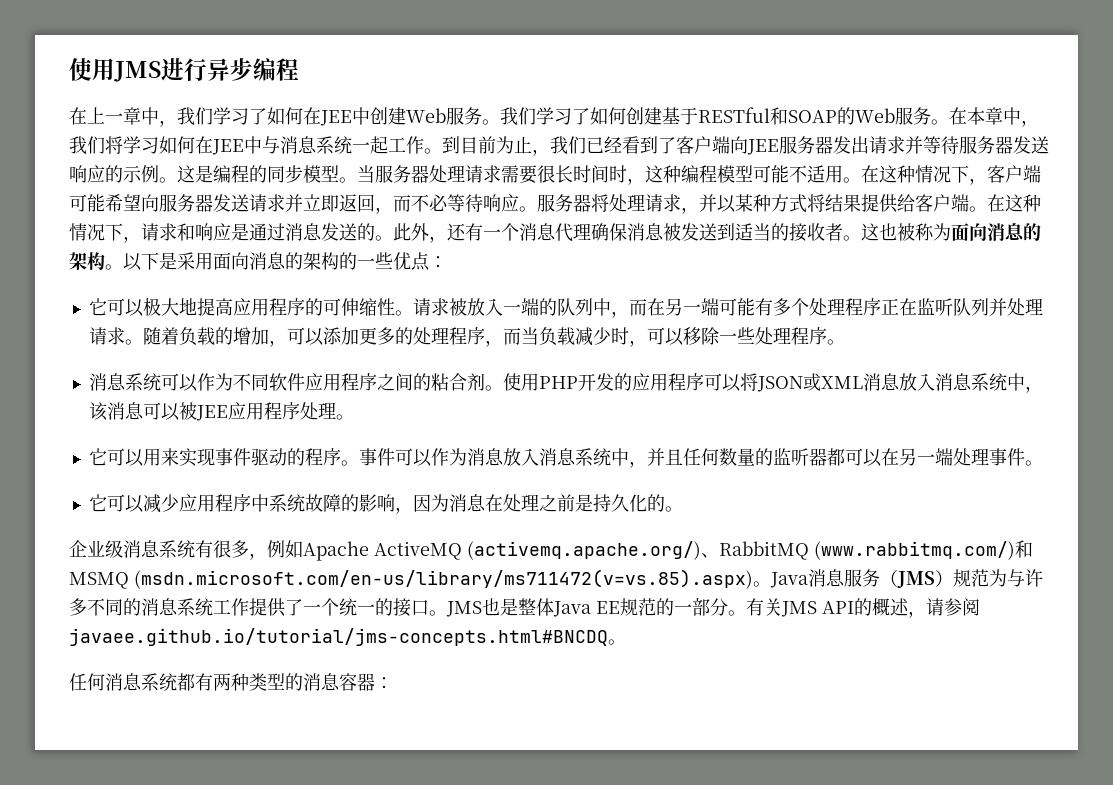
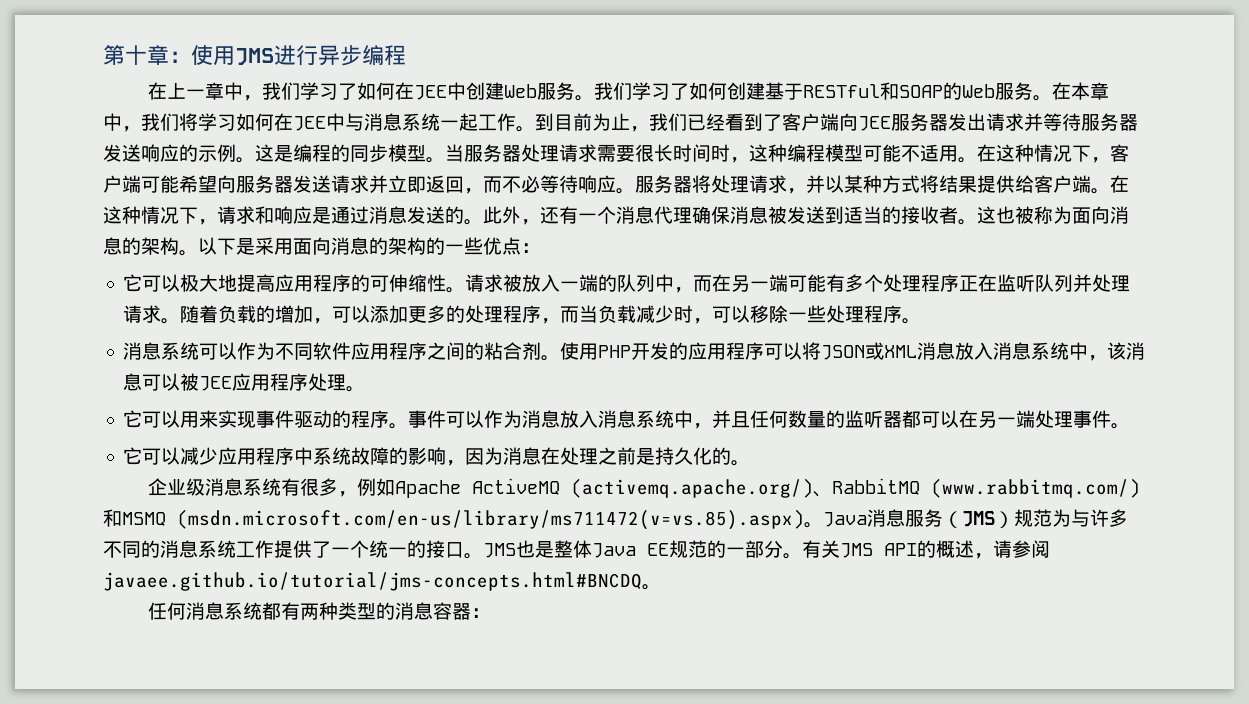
(69, 69) none -> [103,45,191,65] 第十章：

